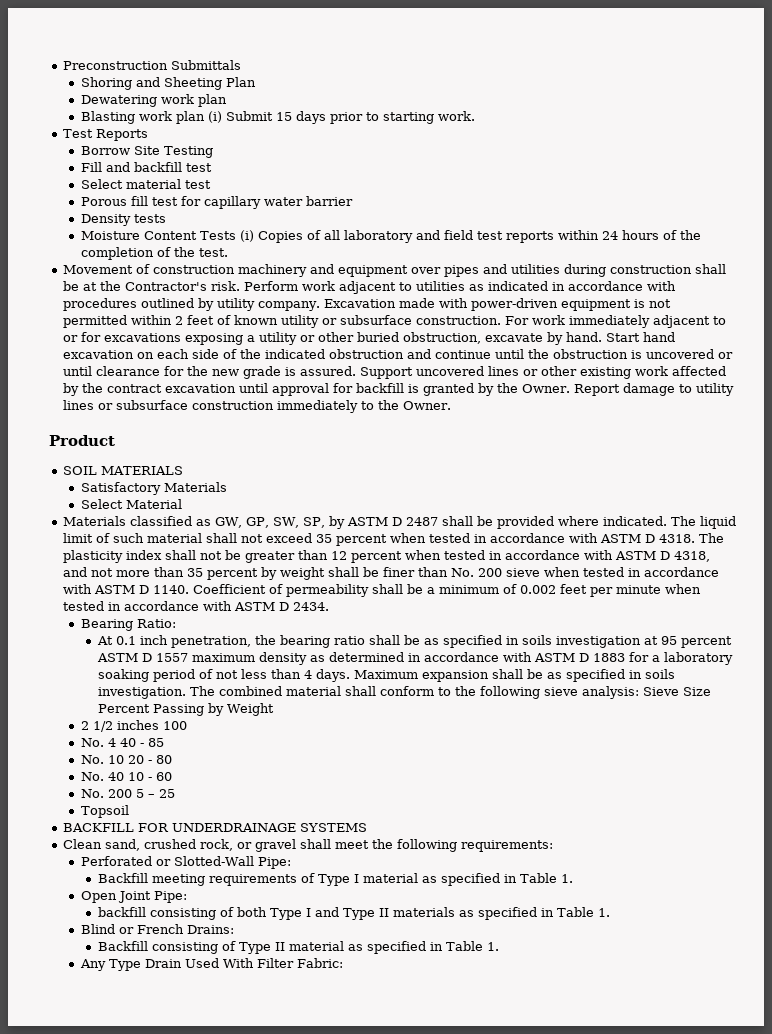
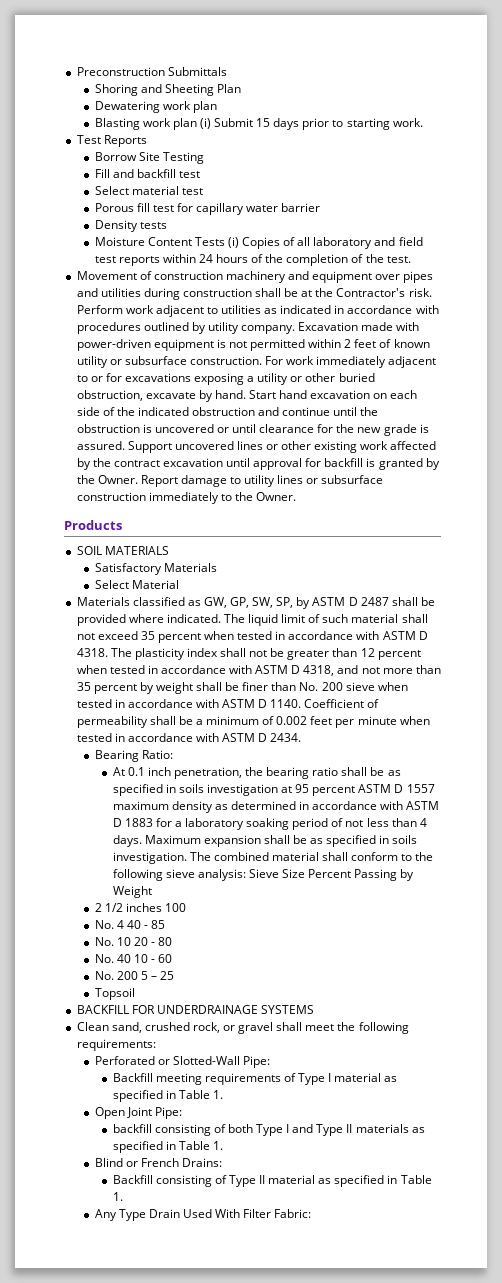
[49,435,115,446] Product -> [64,520,122,530] Products

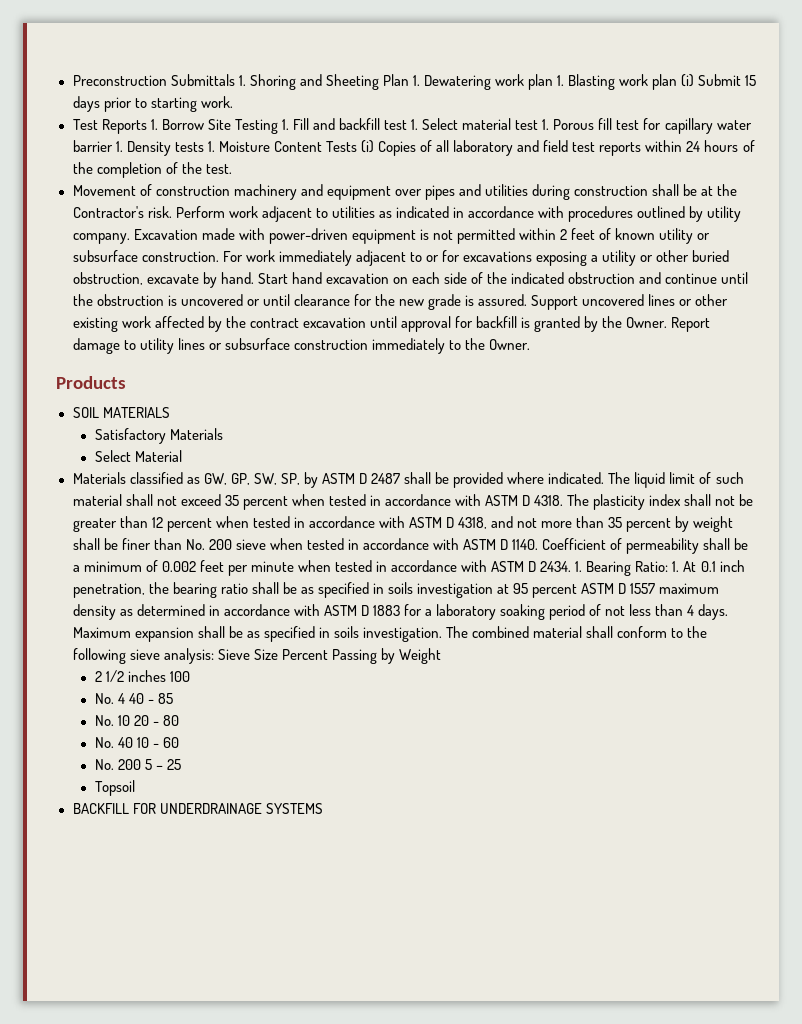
(227, 71) // -> [238,75,246,86] 1.
(241, 88) // -> [412,75,420,86] 1.
(217, 107) // -> [557,75,565,86] 1.
(147, 141) // -> [150,119,158,130] 1.
(204, 158) // -> [281,119,289,130] 1.
(200, 174) // -> [411,119,419,130] 1.
(203, 191) // -> [542,119,550,130] 1.
(321, 207) // -> [115,141,123,152] 1.
(167, 225) // -> [207,141,215,152] 1.
(302, 737) // -> [575,561,583,572] 1.
(173, 754) // -> [672,561,680,572] 1.
[76,1022,409,1034] [76,1039,156,1051] [94,1056,270,1068] [112,1073,398,1085] [112,1090,223,1102] [94,1107,182,1119] [112,1124,425,1136] [112,1141,223,1153] [94,1158,222,1167] [112,1175,432,1187] [112,1192,123,1201] [94,1209,312,1221] // Clean sand, crushed rock, or gravel shall meet the following requirements: // Perforated or Slotted-Wall Pipe: // Backfill meeting requirements of Type I material as specified in Table 1. // Open Joint Pipe: // backfill consisting of both Type I and Type II materials as specified in Table 1. // Blind or French Drains: // Backfill consisting of Type II material as specified in Table 1. // Any Type Drain Used With Filter Fabric: -> (323, 808) none

